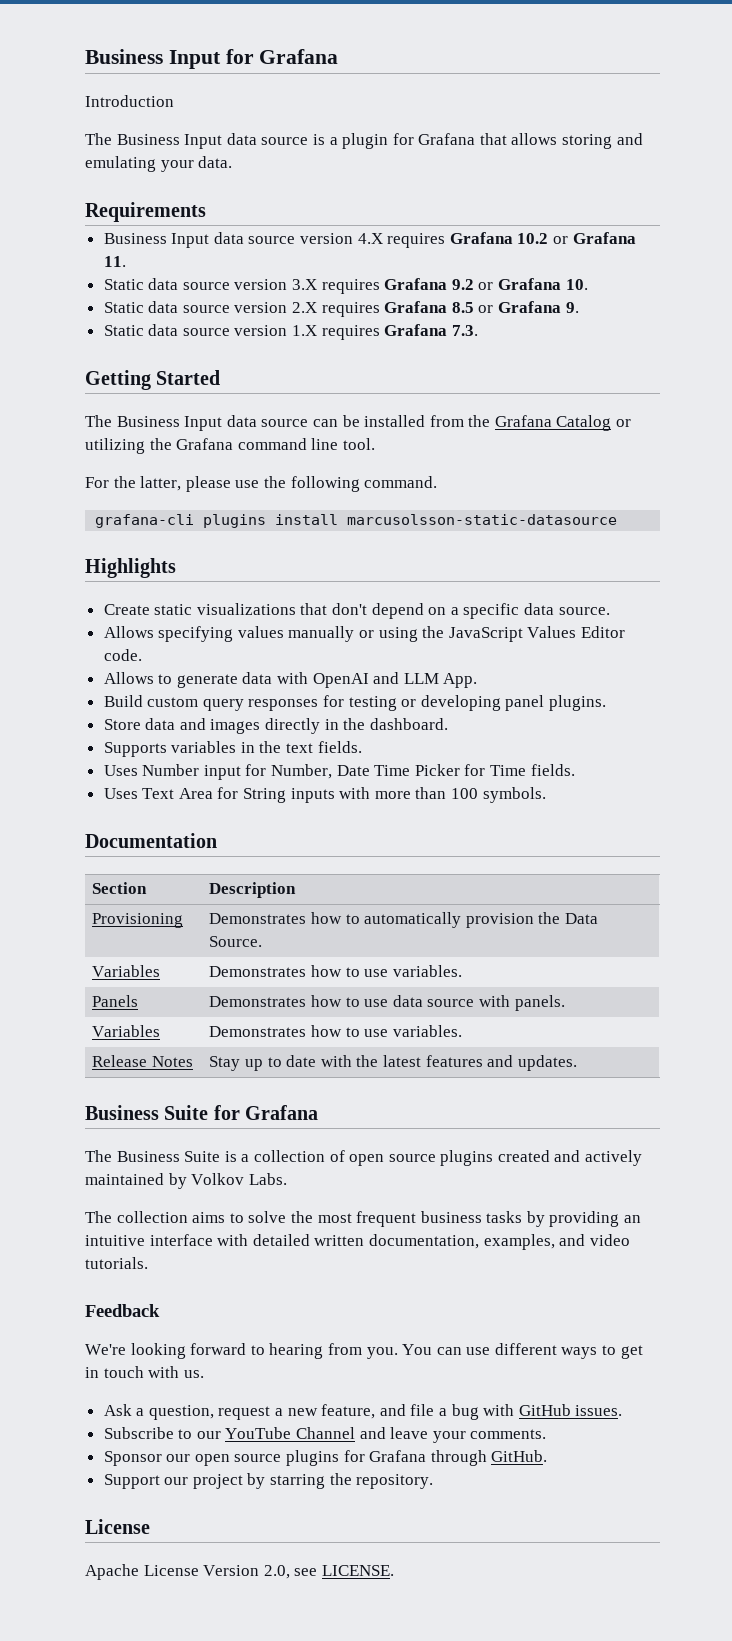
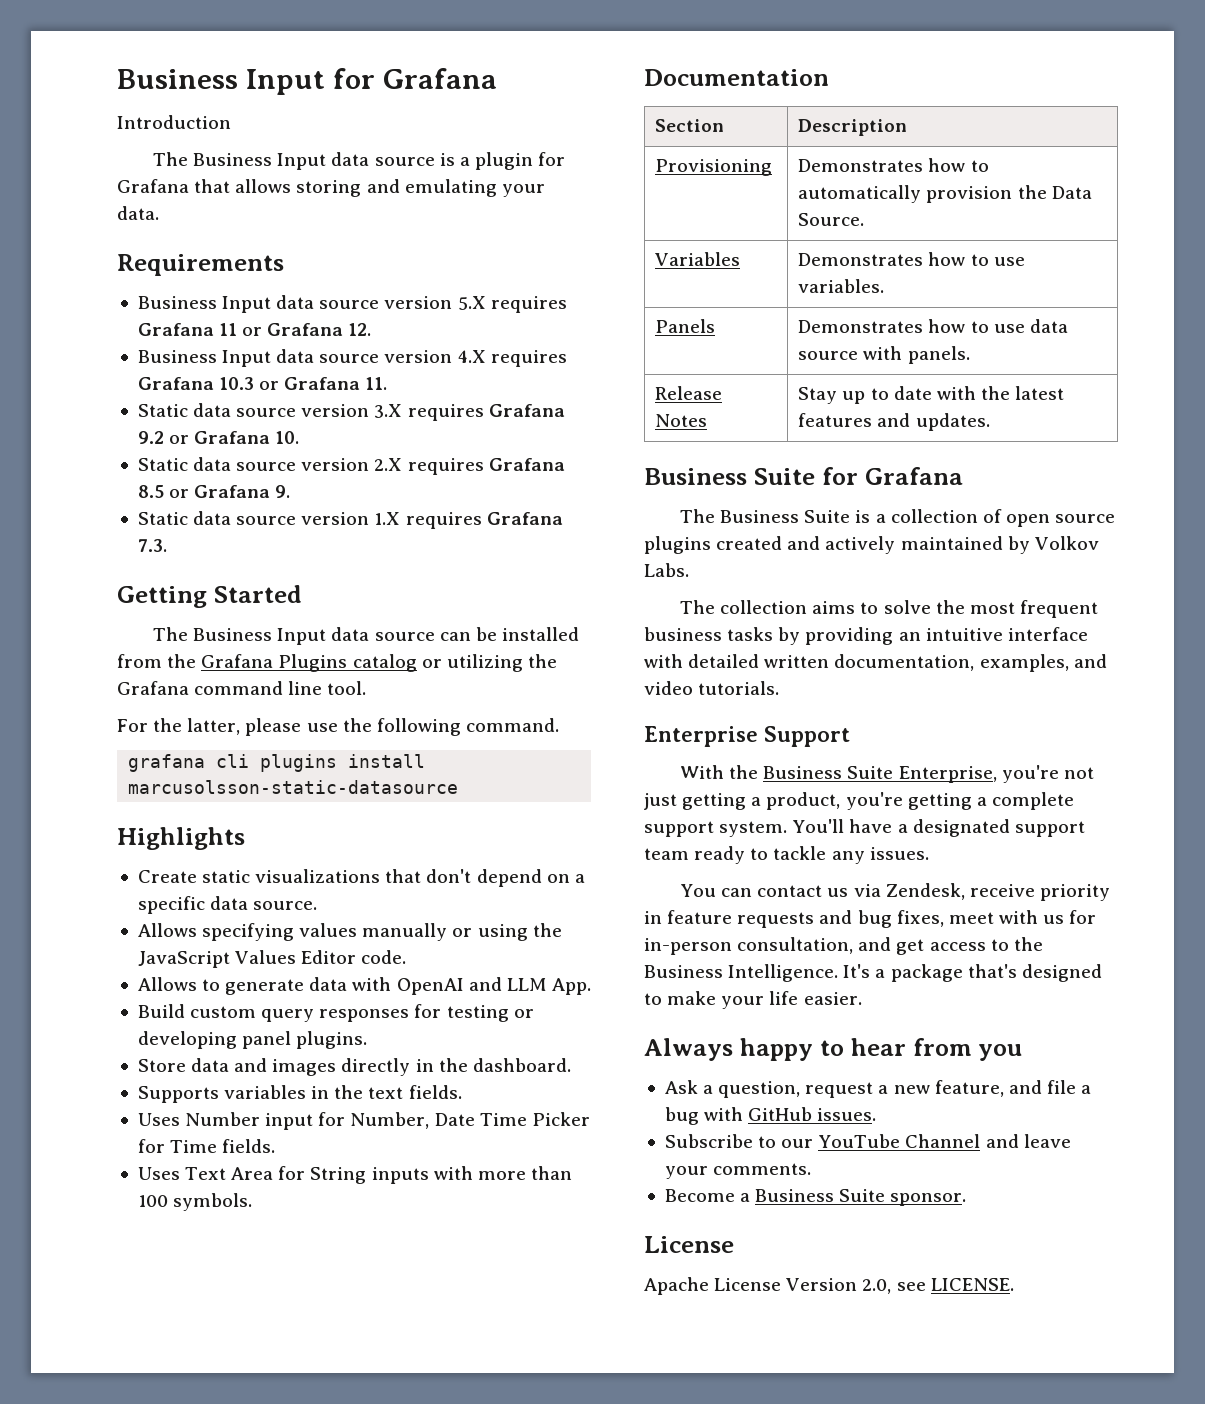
(206, 212) none -> [137,295,567,313] [137,323,372,336] // Business Input data source version 5.X requires Grafana 11 or Grafana 12.
[517,233,549,244] 10.2 -> [219,377,255,390] 10.3
[556,415,612,431] Catalog -> [278,654,417,672] Plugins catalog
[95,514,195,528] grafana-cli -> [128,754,250,772] grafana cli
[92,1025,161,1037] [209,1025,462,1037] // Variables | Demonstrates how to use variables. -> (970, 355) none
[85,1304,160,1317] [85,1343,643,1359] [85,1366,204,1378] Feedback // We're looking forward to hearing from you. You can use different ways to get in touch with us. -> [644,726,850,747] [679,765,1094,783] [644,792,1074,810] [644,819,1085,837] [644,846,929,864] [679,883,1110,901] [644,910,1097,928] [644,937,1043,955] [644,964,1102,982] [644,991,862,1009] [644,1038,1023,1061] Enterprise Support // With the Business Suite Enterprise, you're not just getting a product, you're getting a complete support system. You'll have a designated support team ready to tackle any issues. // You can contact us via Zendesk, receive priority in feature requests and bug fixes, meet with us for in-person consultation, and get access to the Business Intelligence. It's a package that's designed to make your life easier. // Always happy to hear from you
[103,1450,548,1466] [103,1473,434,1489] Sponsor our open source plugins for Grafana through GitHub. // Support our project by starring the repository. -> [664,1189,967,1206] Become a Business Suite sponsor.

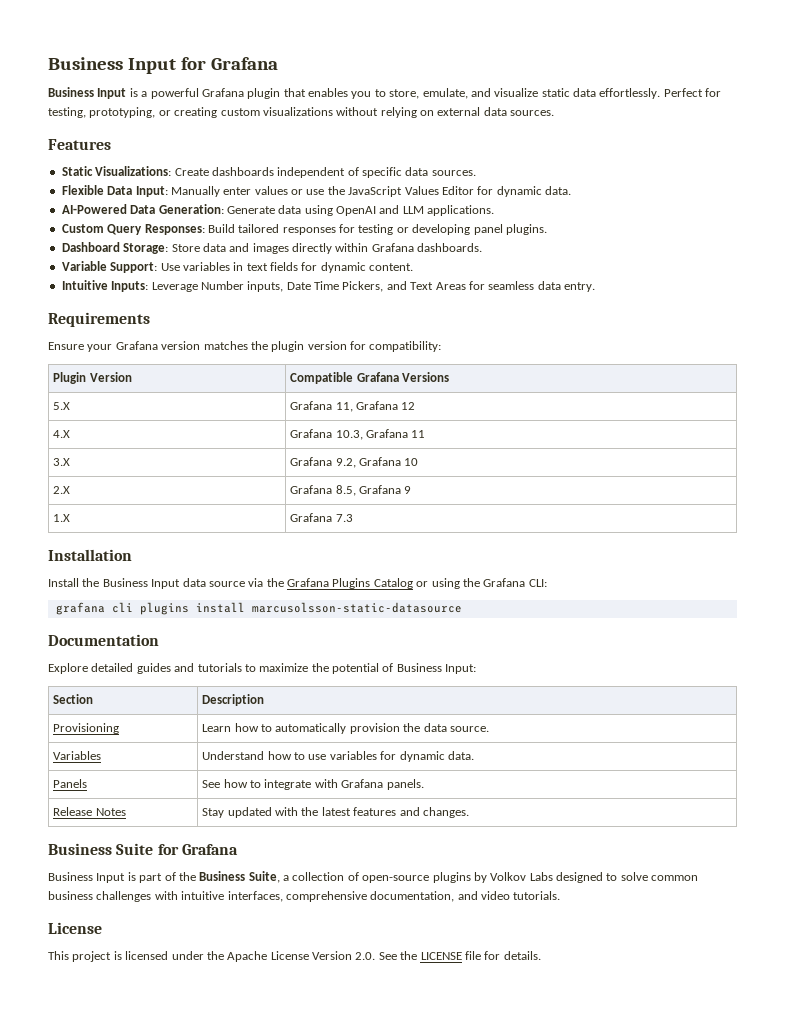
[117,115,231,129] [152,152,566,170] [117,179,545,197] [117,206,159,220] [117,254,284,276] [137,295,567,313] [137,323,372,336] [137,349,567,367] [137,377,388,390] [137,403,565,421] [137,431,300,444] [137,457,565,475] [137,485,291,498] [137,511,563,529] [137,539,167,552] [117,585,302,608] [152,627,579,645] [117,654,557,672] [117,681,367,695] [117,718,559,736] [128,754,426,772] [128,780,459,794] [117,827,245,850] [137,869,585,887] [137,896,318,914] [137,923,562,941] [137,950,407,968] [137,977,591,995] [137,1004,315,1022] Introduction // The Business Input data source is a plugin for Grafana that allows storing and emulating your data. // Requirements // Business Input data source version 5.X requires Grafana 11 or Grafana 12. // Business Input data source version 4.X requires Grafana 10.3 or Grafana 11. // Static data source version 3.X requires Grafana 9.2 or Grafana 10. // Static data source version 2.X requires Grafana 8.5 or Grafana 9. // Static data source version 1.X requires Grafana 7.3. // Getting Started // The Business Input data source can be installed from the Grafana Plugins catalog or utilizing the Grafana command line tool. // For the latter, please use the following command. // grafana cli plugins install marcusolsson-static-datasource // Highlights // Create static visualizations that don't depend on a specific data source. // Allows specifying values manually or using the JavaScript Values Editor code. // Allows to generate data with OpenAI and LLM App. // Build custom query -> [48,87,722,99] [48,107,555,118] [48,139,111,150] [61,166,476,178] [61,185,571,197] [61,204,495,216] [61,224,280,235] Business Input is a powerful Grafana plugin that enables you to store, emulate, and visualize static data effortlessly. Perfect for testing, prototyping, or creating custom visualizations without relying on external data sources. // Features // Static Visualizations: Create dashboards independent of specific data sources. // Flexible Data Input: Manually enter values or use the JavaScript Values Editor for dynamic data. // AI-Powered Data Generation: Generate data using OpenAI and LLM applications. // Custom Query Responses: Build tailored
(368, 1040) none -> [61,242,169,254] Dashboard Storage:
[415,1058,571,1072] [137,1085,462,1103] [137,1112,590,1130] [137,1139,276,1153] [137,1166,572,1184] [137,1193,253,1211] [644,69,829,86] in the dashboard. // Supports variables in the text fields. // Uses Number input for Number, Date Time Picker for Time fields. // Uses Text Area for String inputs with more than 100 symbols. // Documentation -> [335,243,483,252] [61,261,414,273] [61,280,595,292] [48,312,150,327] [48,341,442,352] [53,372,132,384] [290,372,450,384] [53,402,71,410] [290,401,416,412] [53,430,71,438] [290,429,426,440] [53,458,71,466] [290,457,419,468] [53,486,71,494] [290,485,412,496] [53,514,71,522] [290,513,353,522] [48,549,132,561] [48,578,547,589] [55,602,462,615] [48,634,159,646] [48,663,477,674] within Grafana dashboards. // Variable Support: Use variables in text fields for dynamic content. // Intuitive Inputs: Leverage Number inputs, Date Time Pickers, and Text Areas for seamless data entry. // Requirements // Ensure your Grafana version matches the plugin version for compatibility: // Plugin Version | Compatible Grafana Versions // 5.X | Grafana 11, Grafana 12 // 4.X | Grafana 10.3, Grafana 11 // 3.X | Grafana 9.2, Grafana 10 // 2.X | Grafana 8.5, Grafana 9 // 1.X | Grafana 7.3 // Installation // Install the Business Input data source via the Grafana Plugins Catalog or using the Grafana CLI: // grafana cli plugins install marcusolsson-static-datasource // Documentation // Explore detailed guides and tutorials to maximize the potential of Business Input:
[798,159,924,172] Demonstrates -> [202,724,232,732] Learn
[1051,186,1092,199] [798,213,865,226] Data Source. -> [423,723,489,732] data source.
[798,252,1025,266] [798,279,885,293] Demonstrates how to use variables. -> [202,751,474,762] Understand how to use variables for dynamic data.
[798,319,1068,333] [798,346,903,360] Demonstrates how to use data source with -> [202,779,384,790] See how to integrate with Grafana
[842,386,932,404] up to date -> [227,807,272,818] updated
[915,413,990,431] updates. -> [422,807,469,818] changes.
[679,509,1116,527] [644,536,1099,554] [644,563,689,577] [679,600,1098,618] [644,627,1088,645] [644,654,1107,672] [644,681,780,695] [644,726,850,747] [679,765,1094,783] [644,792,1074,810] [644,819,1085,837] [644,846,929,864] [679,883,1110,901] [644,910,1097,928] [644,937,1043,955] [644,964,1102,982] [644,991,862,1009] [644,1038,1023,1061] [664,1080,1092,1098] [664,1107,877,1125] [664,1134,1071,1148] [664,1163,812,1179] [664,1189,967,1206] [644,1236,734,1253] [644,1277,1014,1295] The Business Suite is a collection of open source plugins created and actively maintained by Volkov Labs. // The collection aims to solve the most frequent business tasks by providing an intuitive interface with detailed written documentation, examples, and video tutorials. // Enterprise Support // With the Business Suite Enterprise, you're not just getting a product, you're getting a complete support system. You'll have a designated support team ready to tackle any issues. // You can contact us via Zendesk, receive priority in feature requests and bug fixes, meet with us for in-person consultation, and get access to the Business Intelligence. It's a package that's designed to make your life easier. // Always happy to hear from you // Ask a question, request a new feature, and file a bug with GitHub issues. // Subscribe to our YouTube Channel and leave your comments. // Become a Business Suite sponsor. // License // Apache License Version 2.0, see LICENSE. -> [48,871,699,883] [48,891,561,902] [48,922,102,934] [48,951,541,962] Business Input is part of the Business Suite, a collection of open-source plugins by Volkov Labs designed to solve common business challenges with intuitive interfaces, comprehensive documentation, and video tutorials. // License // This project is licensed under the Apache License Version 2.0. See the LICENSE file for details.

